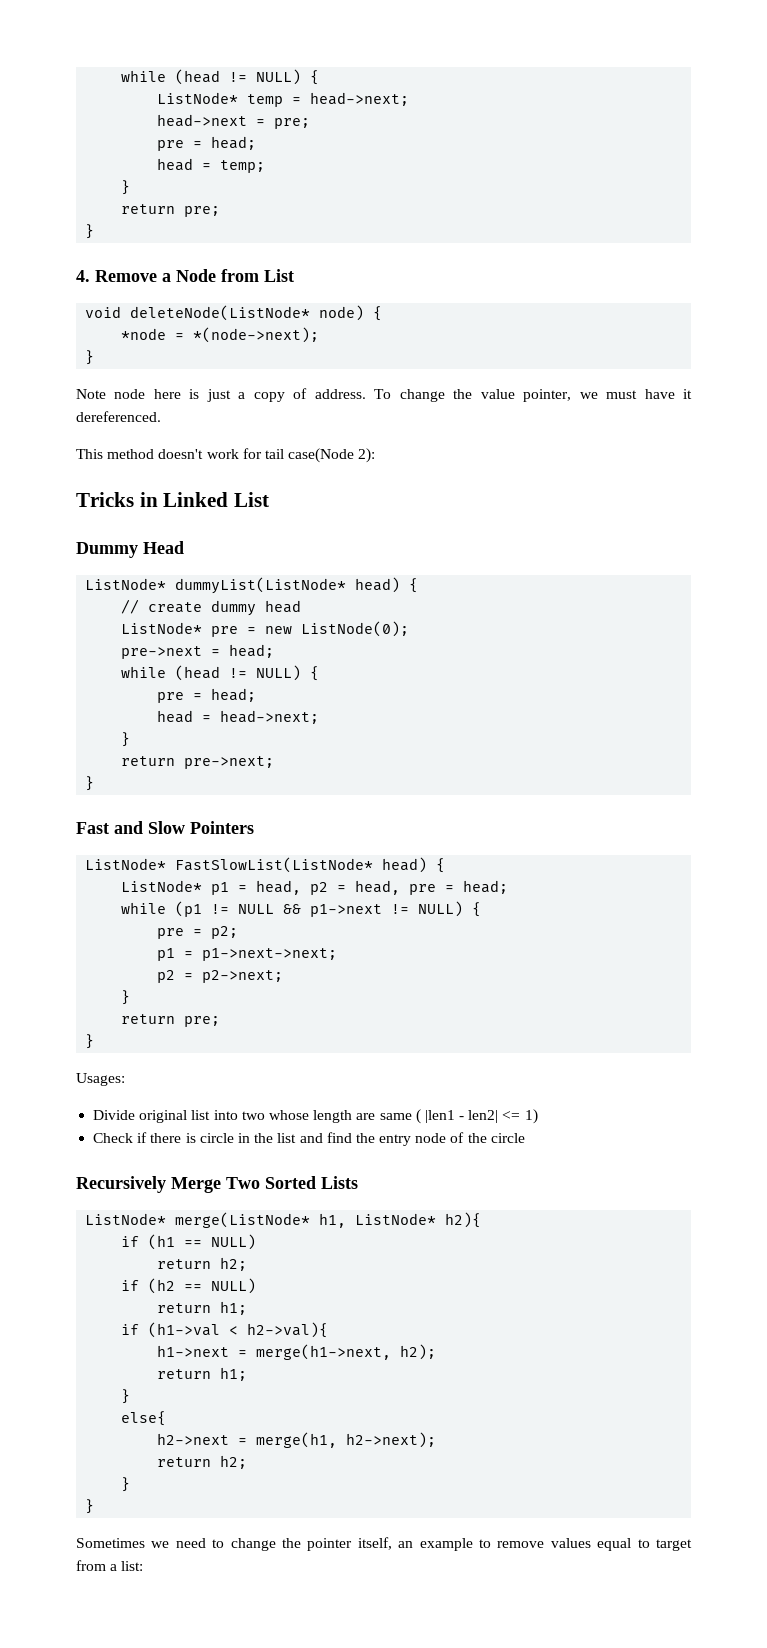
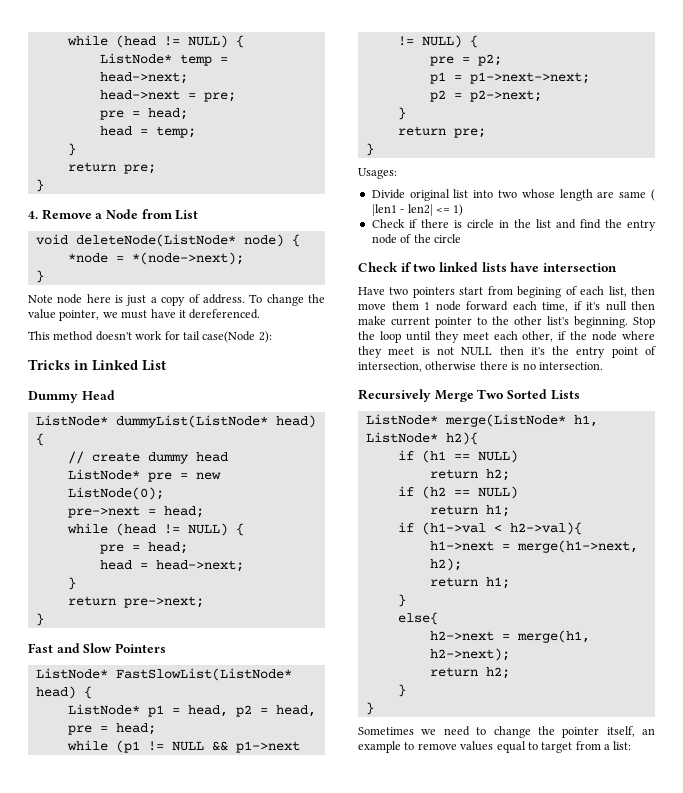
(525, 1138) none -> [358,262,617,272] [358,286,655,298] [358,301,655,312] [358,316,655,328] [358,331,655,343] [358,346,656,358] [358,361,603,372] // Check if two linked lists have intersection // Have two pointers start from begining of each list, then move them 1 node forward each time, if it's null then make current pointer to the other list's beginning. Stop the loop until they meet each other, if the node where they meet is not NULL then it's the entry point of intersection, otherwise there is no intersection.

